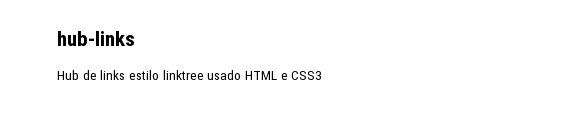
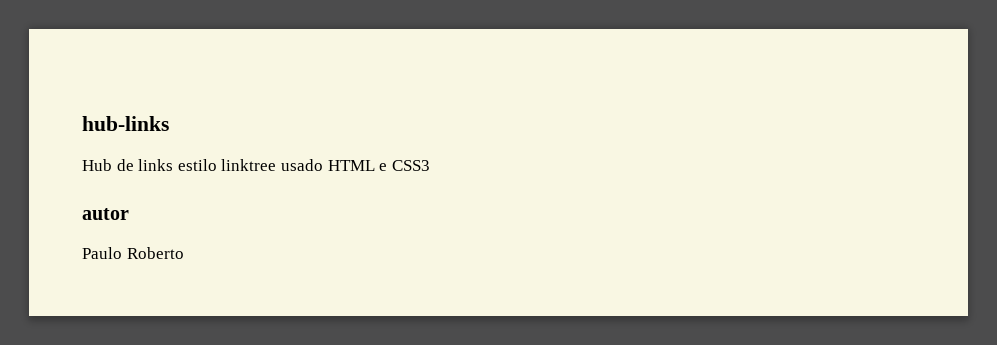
(323, 75) none -> [82,208,129,220] [82,247,184,259] // autor // Paulo Roberto

